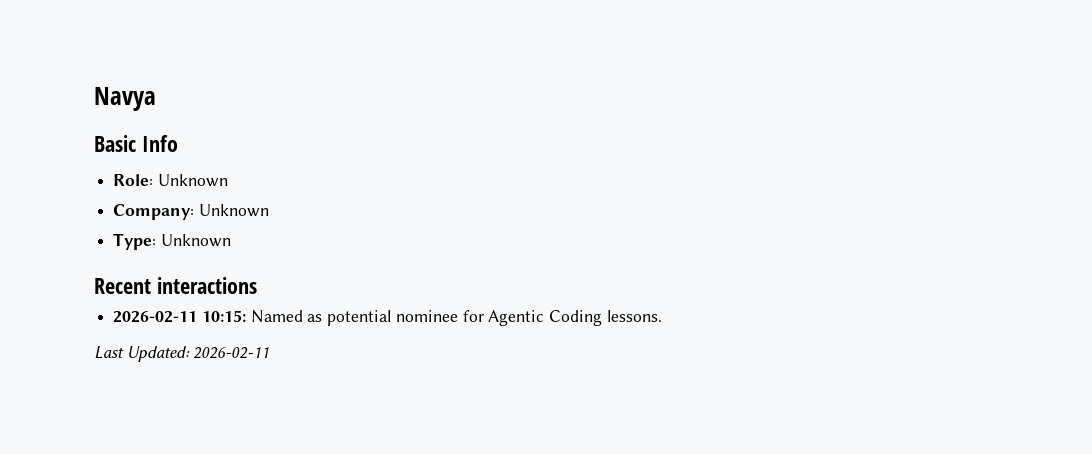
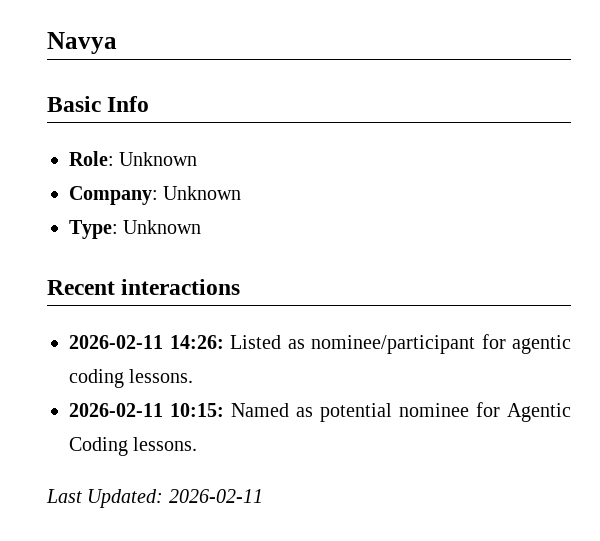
(257, 285) none -> [69,334,571,354] [69,369,194,388] // 2026-02-11 14:26: Listed as nominee/participant for agentic coding lessons.

